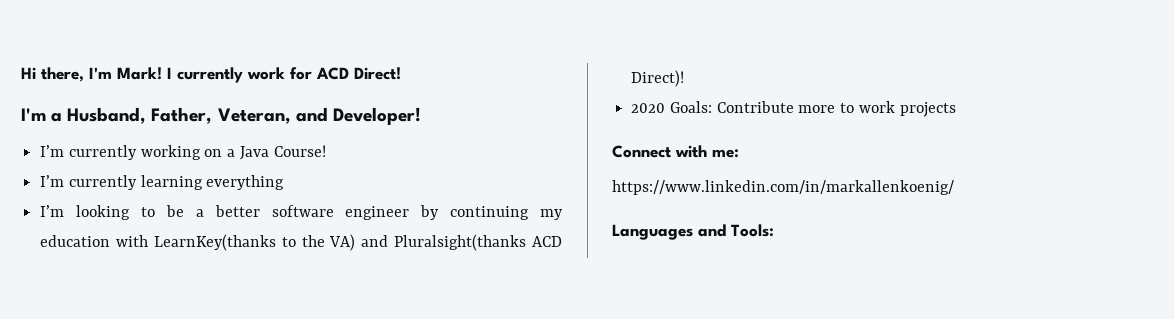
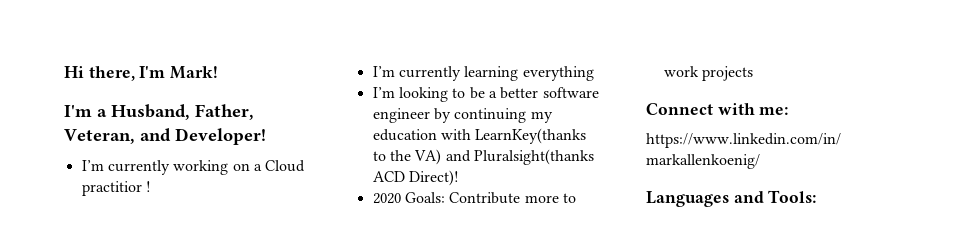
[167,67,401,83] I currently work for ACD Direct! -> (219, 72) none
[239,145,326,160] Java Course! -> [265,160,306,172] [81,181,151,196] Cloud practitior !

